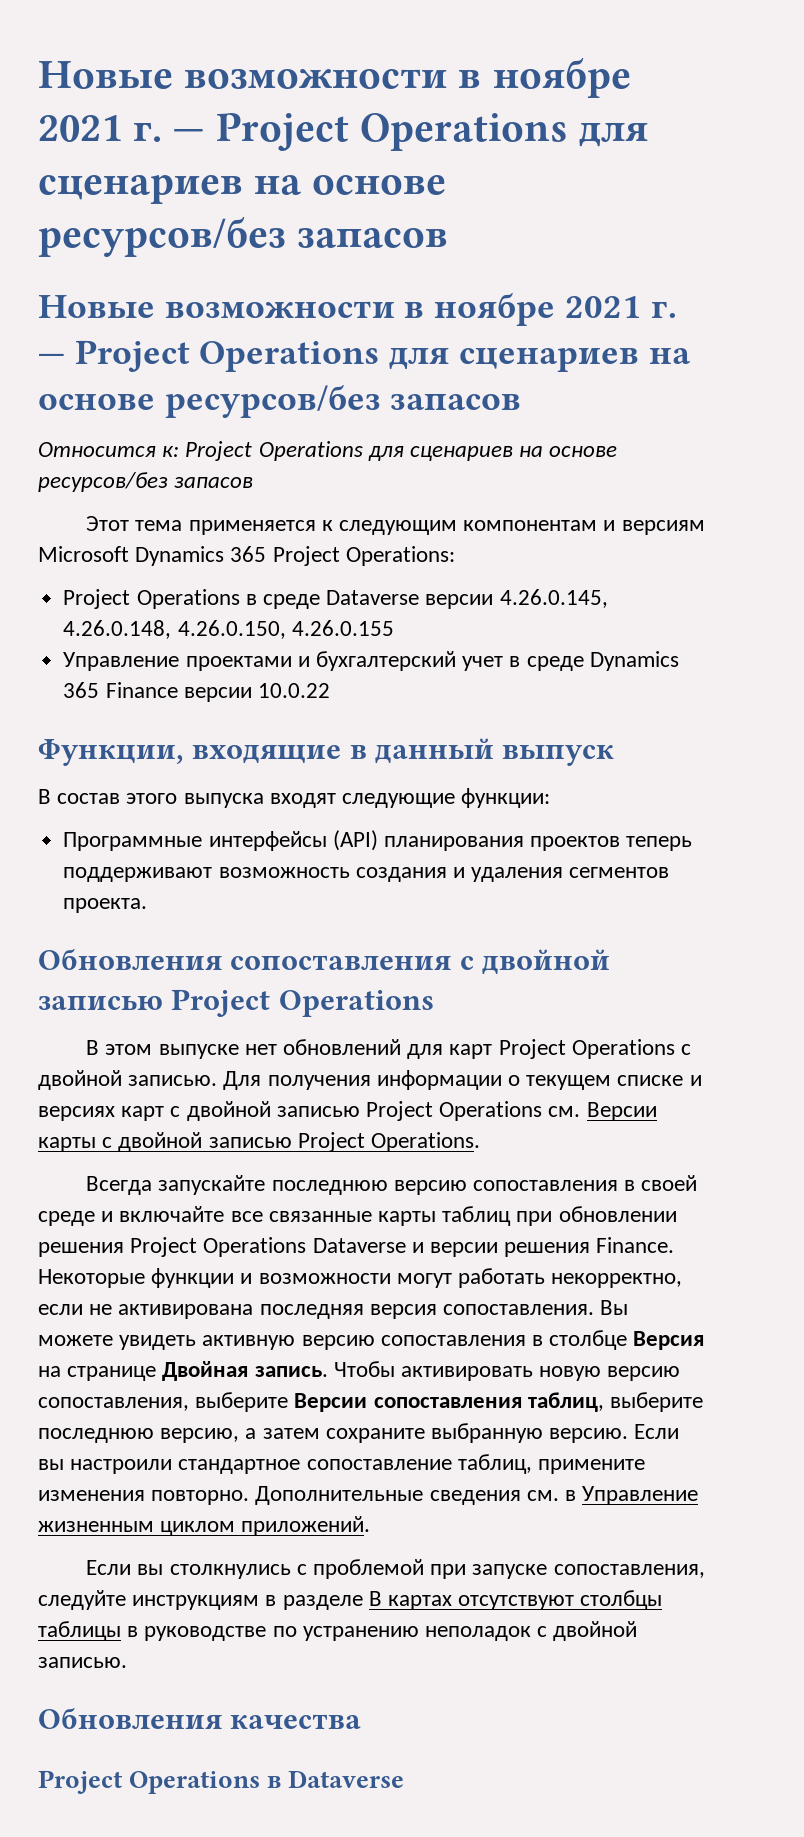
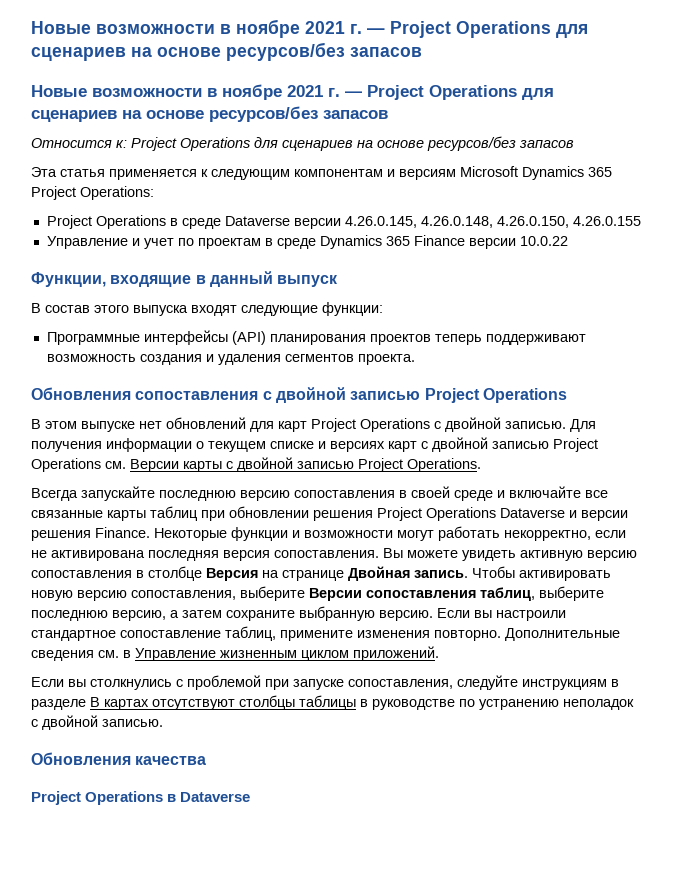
[86,516,183,531] Этот тема -> [31,167,105,177] Эта статья
[185,651,504,671] проектами и бухгалтерский учет -> [131,238,261,249] и учет по проектам

